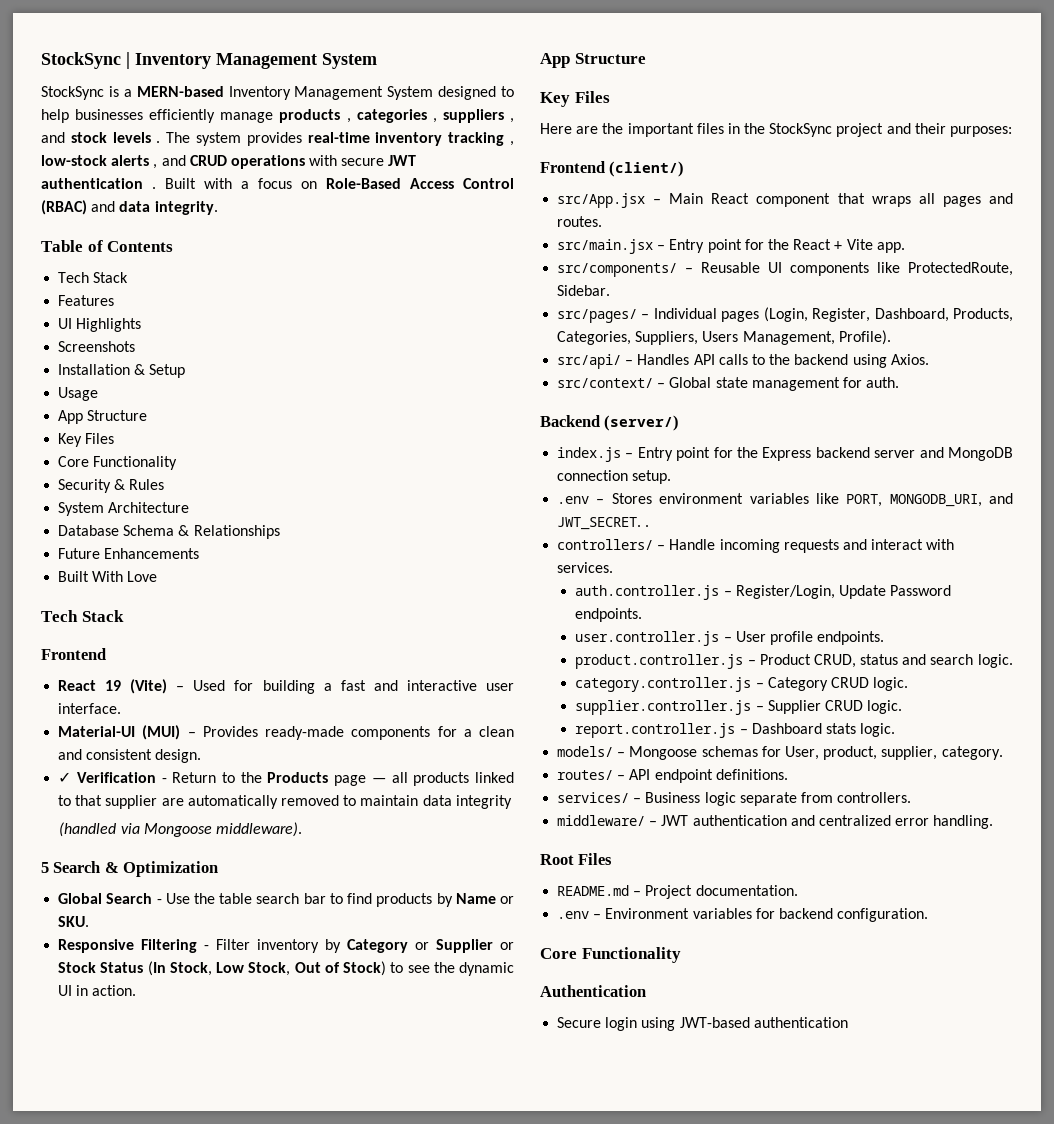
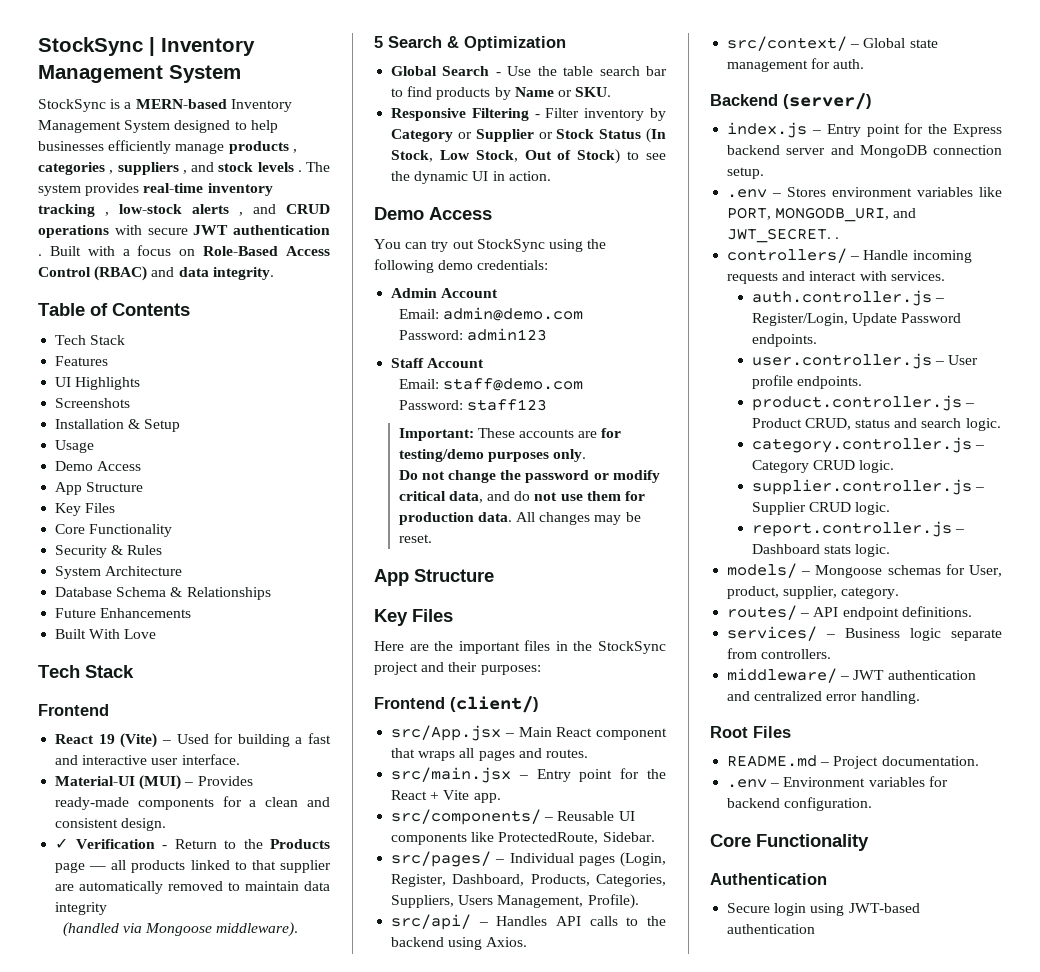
(99, 394) none -> [55,461,142,471] // Demo Access
(137, 990) none -> [374,207,492,220] [374,239,607,252] [374,259,549,273] [391,288,499,298] [398,307,583,321] [398,328,547,341] [391,358,485,368] [398,378,583,391] [398,399,547,411] [398,428,622,441] [398,449,587,462] [398,470,660,483] [398,491,645,503] [398,512,641,525] [398,534,432,543] // Demo Access // You can try out StockSync using the following demo credentials: // Admin Account // Email: admin@demo.com // Password: admin123 // Staff Account // Email: staff@demo.com // Password: staff123 // Important: These accounts are for testing/demo purposes only. // Do not change the password or modify critical data, and do not use them for production data. All changes may be reset.

